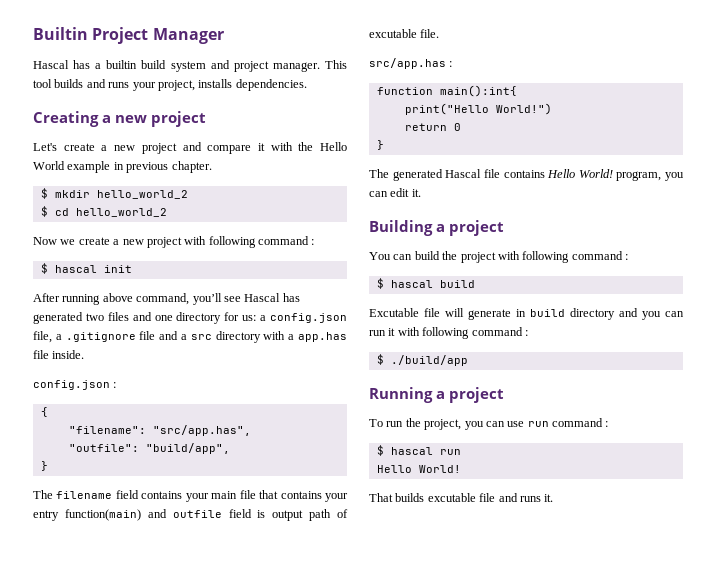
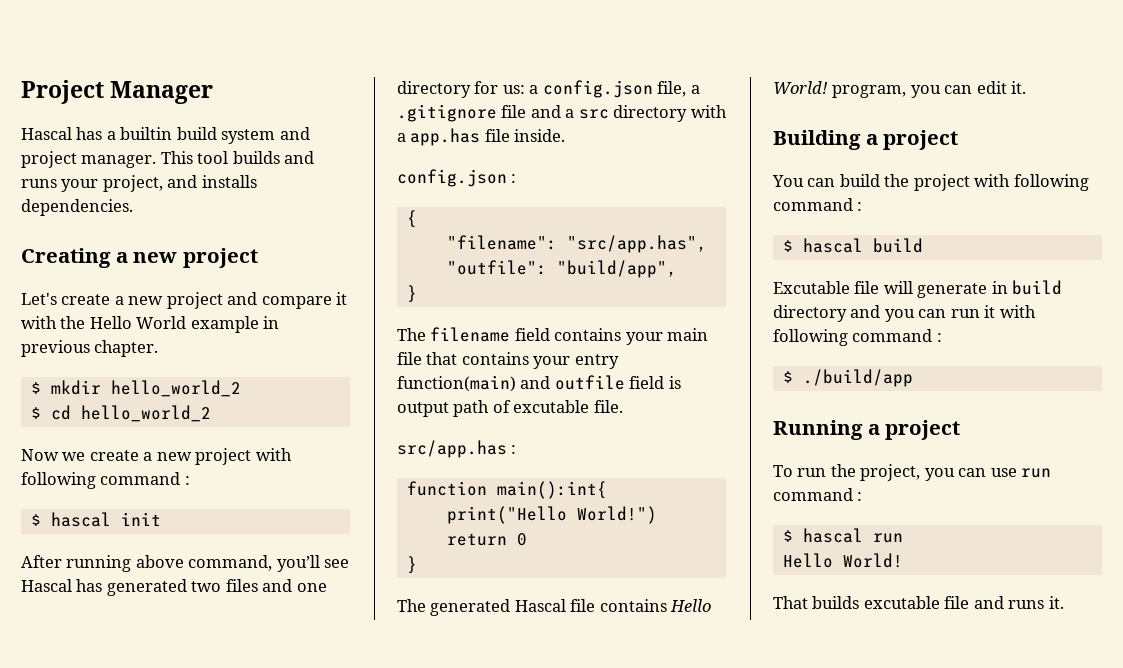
[33,27,88,40] Builtin -> (21, 92) none
(195, 85) none -> [167,175,198,188] and

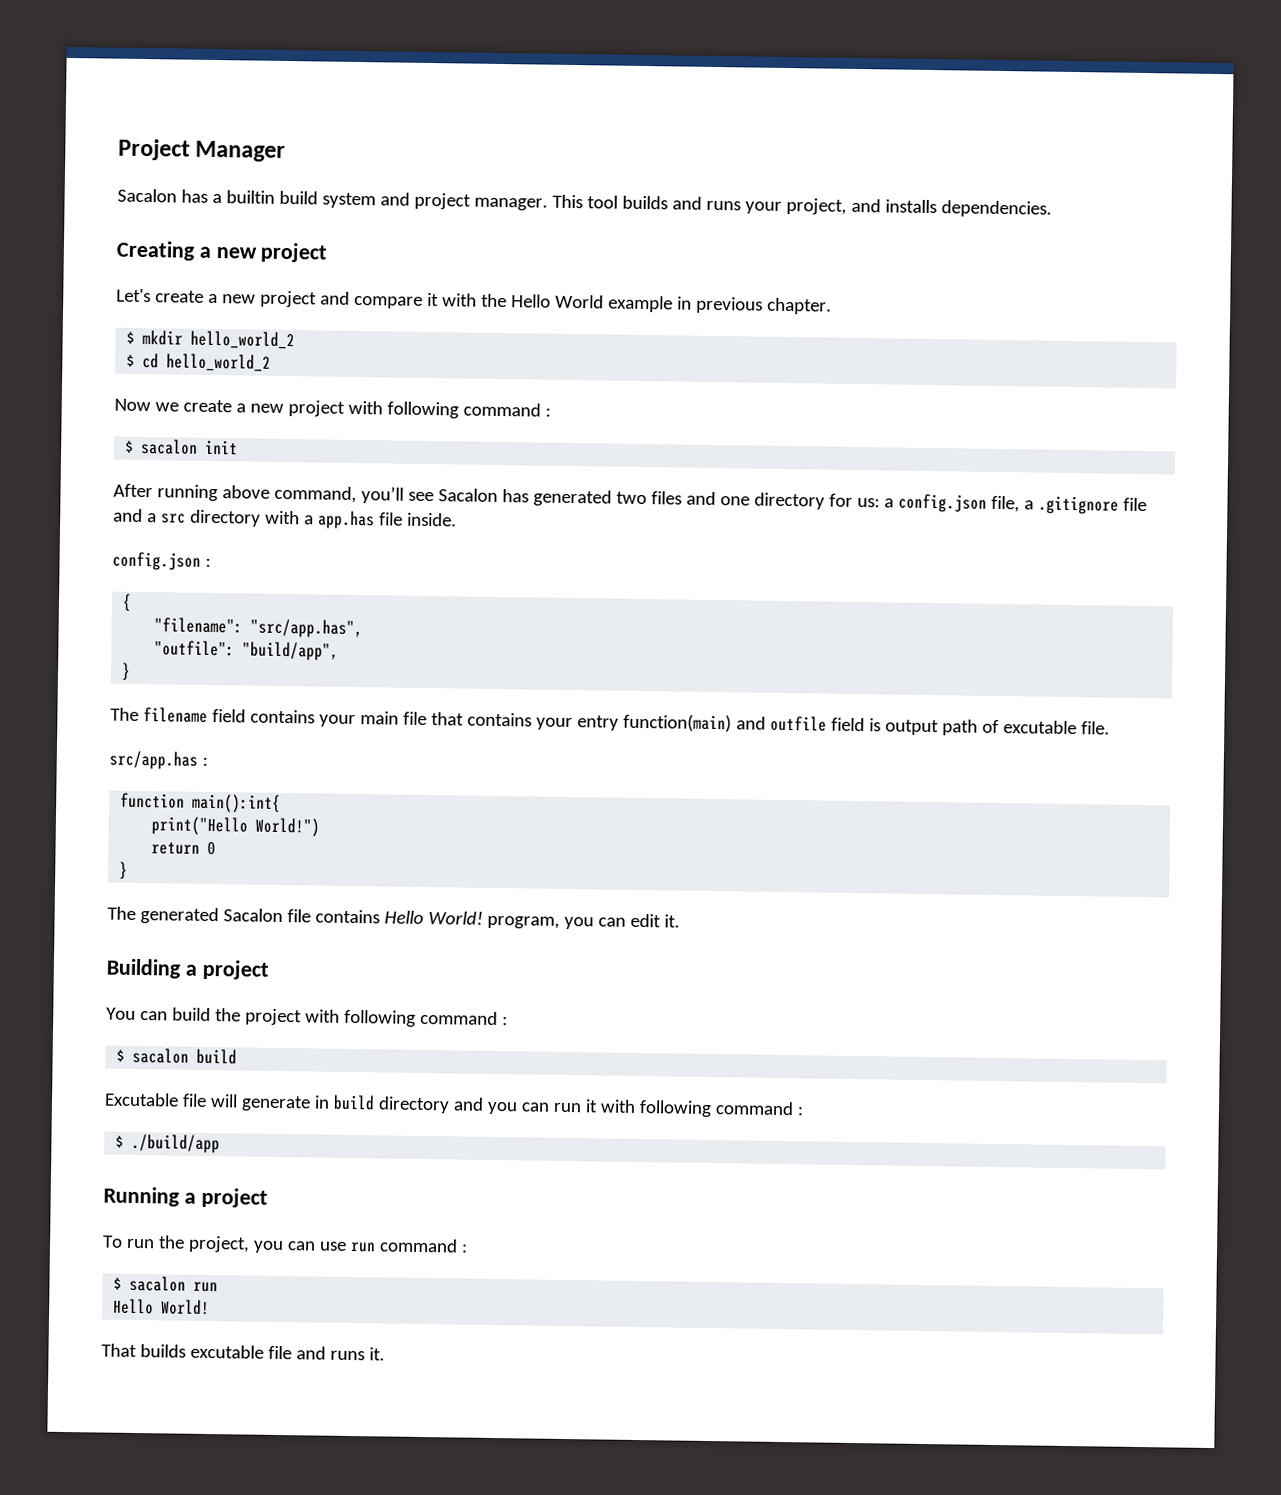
[21,127,72,140] Hascal -> [117,188,177,203] Sacalon
[50,512,111,527] hascal -> [141,438,199,455] sacalon
[21,579,72,592] Hascal -> [437,488,498,502] Sacalon
[514,599,566,612] Hascal -> [222,908,283,923] Sacalon
[802,238,863,253] hascal -> [132,1047,190,1064] sacalon
[802,528,863,543] hascal -> [129,1275,187,1292] sacalon

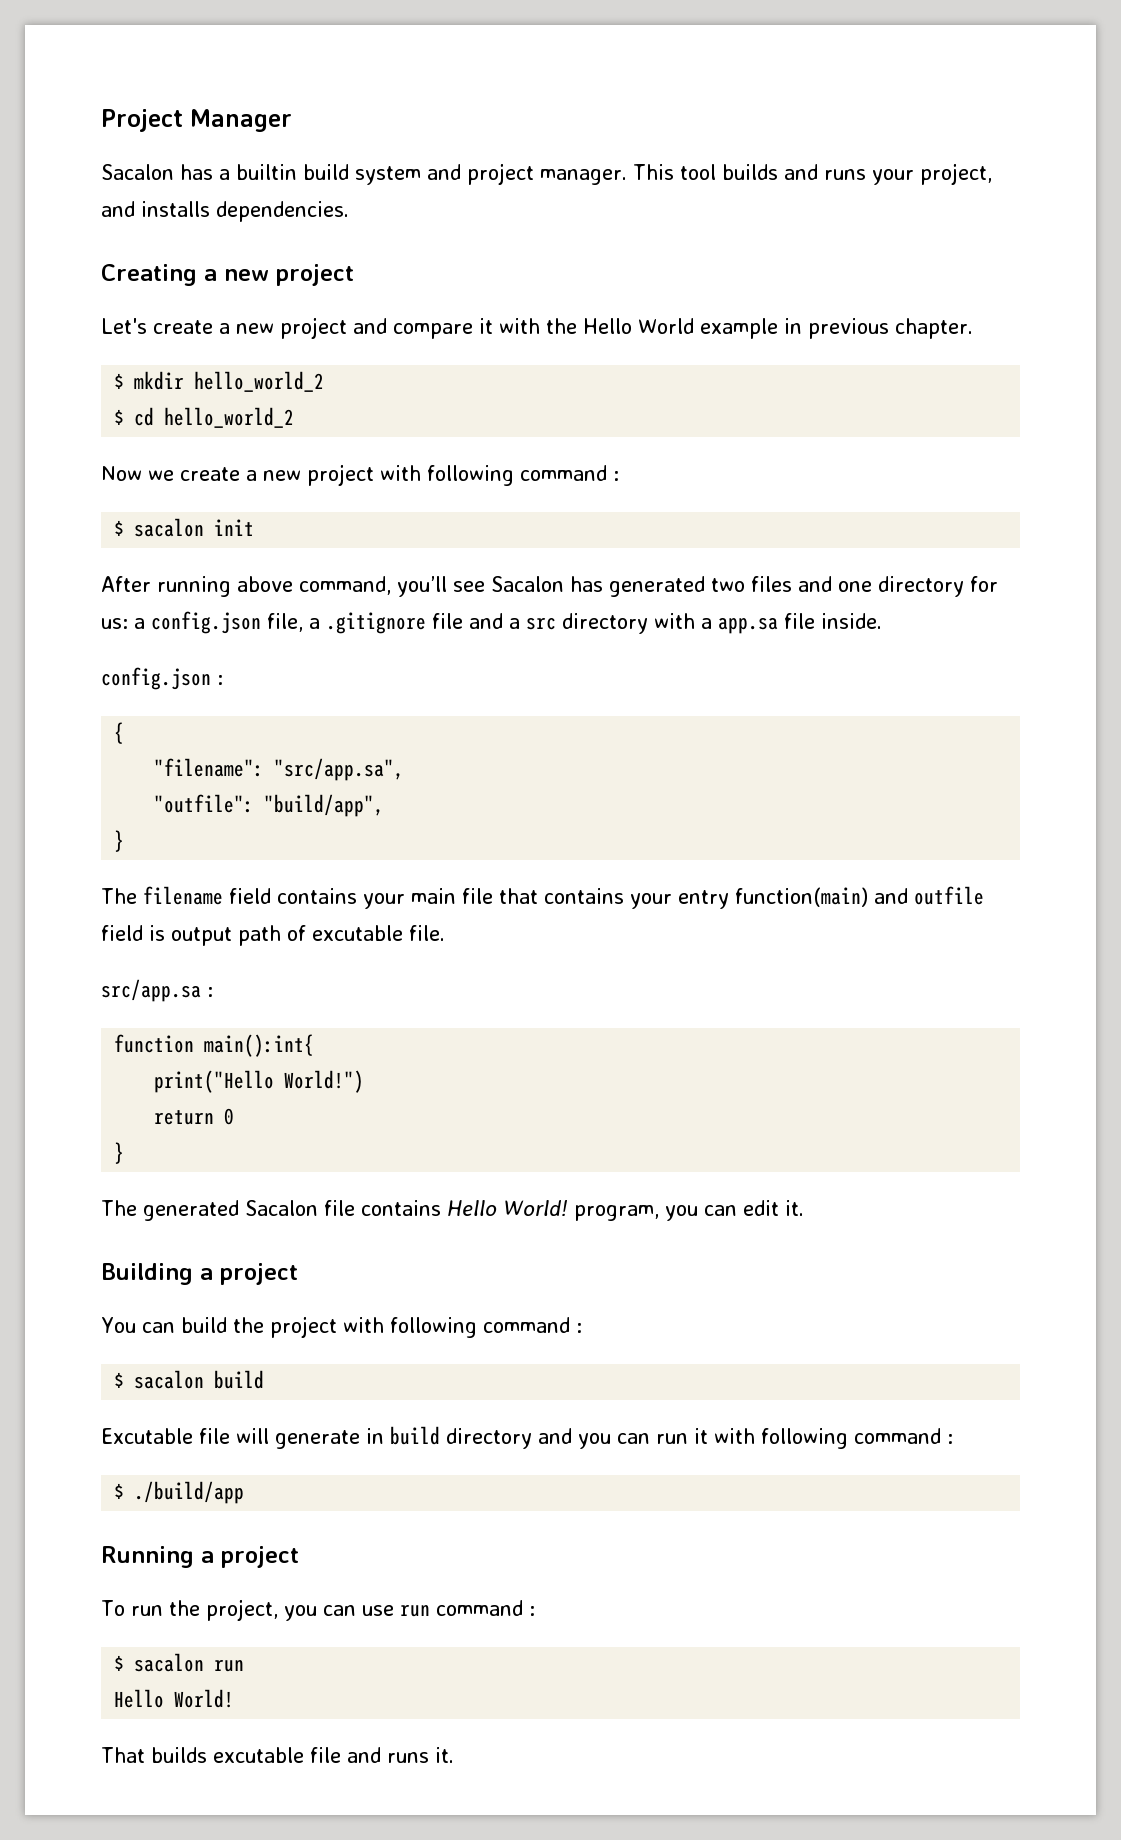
[317,510,375,530] app.has -> [718,617,778,634] app.sa
[250,618,364,639] "src/app.has", -> [274,758,405,781] "src/app.sa",
[109,750,198,770] src/app.has -> [101,979,201,1002] src/app.sa

